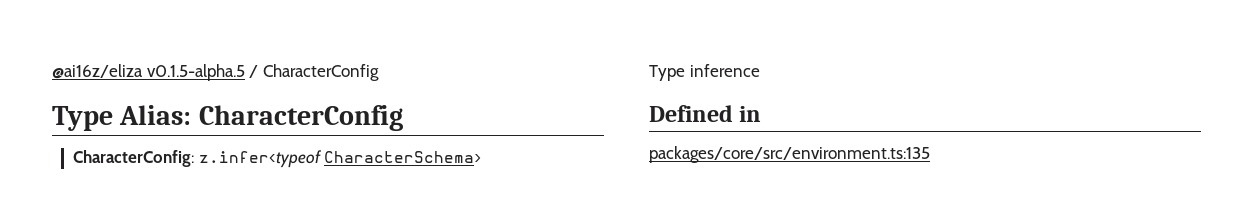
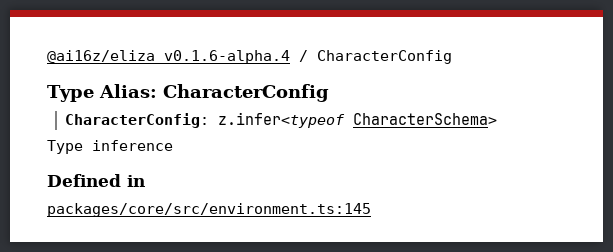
[146,64,245,81] v0.1.5-alpha.5 -> [164,50,290,64] v0.1.6-alpha.4
[649,146,930,163] packages/core/src/environment.ts:135 -> [47,203,371,217] packages/core/src/environment.ts:145

